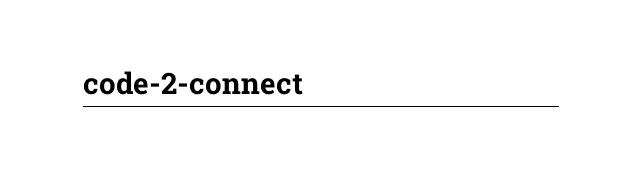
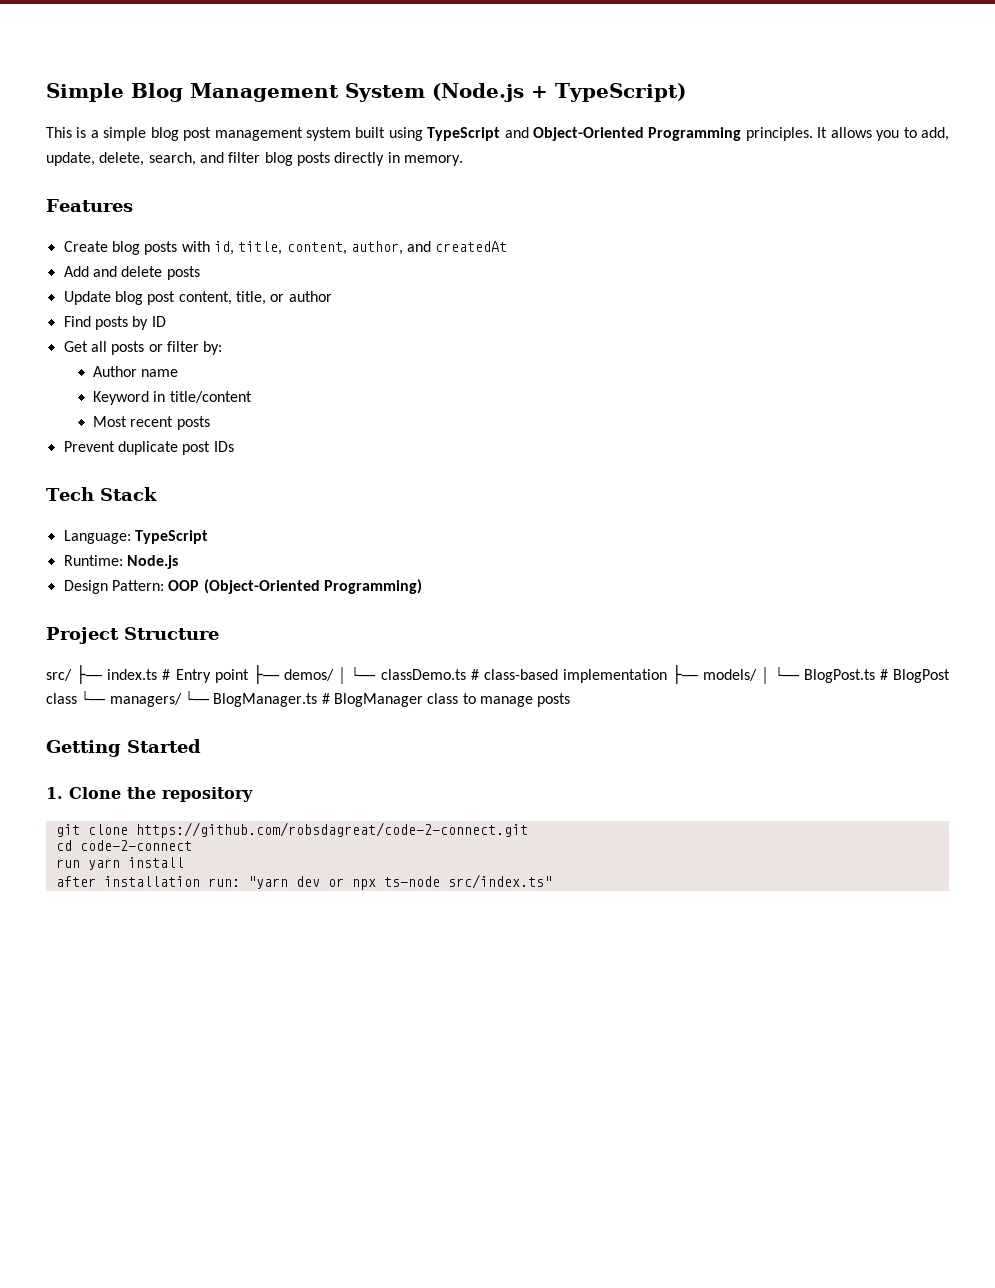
[83,71,303,95] code-2-connect -> [46,83,686,102] [46,127,950,141] [46,152,463,166] [46,199,133,212] [63,241,508,255] [63,266,200,280] [63,291,332,305] [63,316,166,330] [63,341,223,355] [93,366,179,377] [93,391,252,405] [93,416,210,430] [63,441,234,455] [46,487,157,501] [63,530,208,544] [63,555,178,569] [63,579,422,594] [46,627,219,644] [46,664,950,684] [46,690,571,707] [46,739,201,757] [46,787,253,802] [55,822,528,838] [55,840,192,851] [55,857,184,870] [55,874,552,890] Simple Blog Management System (Node.js + TypeScript) // This is a simple blog post management system built using TypeScript and Object-Oriented Programming principles. It allows you to add, update, delete, search, and filter blog posts directly in memory. // Features // Create blog posts with id, title, content, author, and createdAt // Add and delete posts // Update blog post content, title, or author // Find posts by ID // Get all posts or filter by: // Author name // Keyword in title/content // Most recent posts // Prevent duplicate post IDs // Tech Stack // Language: TypeScript // Runtime: Node.js // Design Pattern: OOP (Object-Oriented Programming) // Project Structure // src/ ├── index.ts # Entry point ├── demos/ │ └── classDemo.ts # class-based implementation ├── models/ │ └── BlogPost.ts # BlogPost class └── managers/ └── BlogManager.ts # BlogManager class to manage posts // Getting Started // 1. Clone the repository // git clone https://github.com/robsdagreat/code-2-connect.git // cd code-2-connect // run yarn install // after installation run: "yarn dev or npx ts-node src/index.ts"

